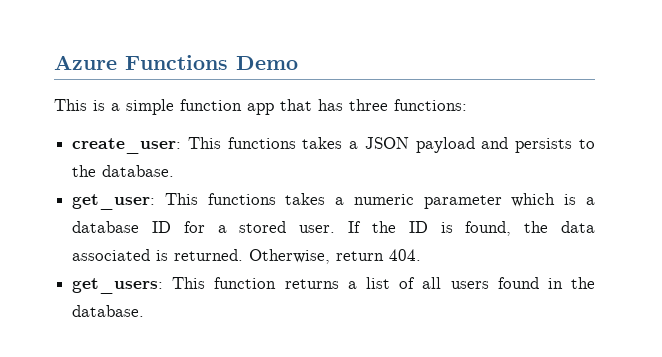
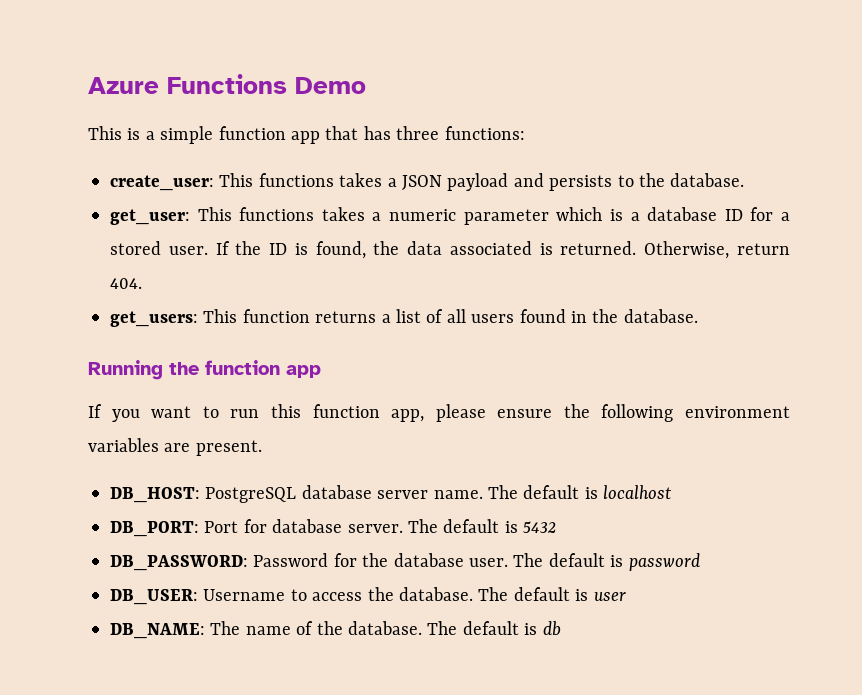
(145, 311) none -> [88,360,321,380] [88,404,790,422] [88,438,262,456] [110,485,672,503] [110,519,557,537] [110,553,700,571] [110,587,626,605] [110,621,561,639] // Running the function app // If you want to run this function app, please ensure the following environment variables are present. // DB_HOST: PostgreSQL database server name. The default is localhost // DB_PORT: Port for database server. The default is 5432 // DB_PASSWORD: Password for the database user. The default is password // DB_USER: Username to access the database. The default is user // DB_NAME: The name of the database. The default is db

